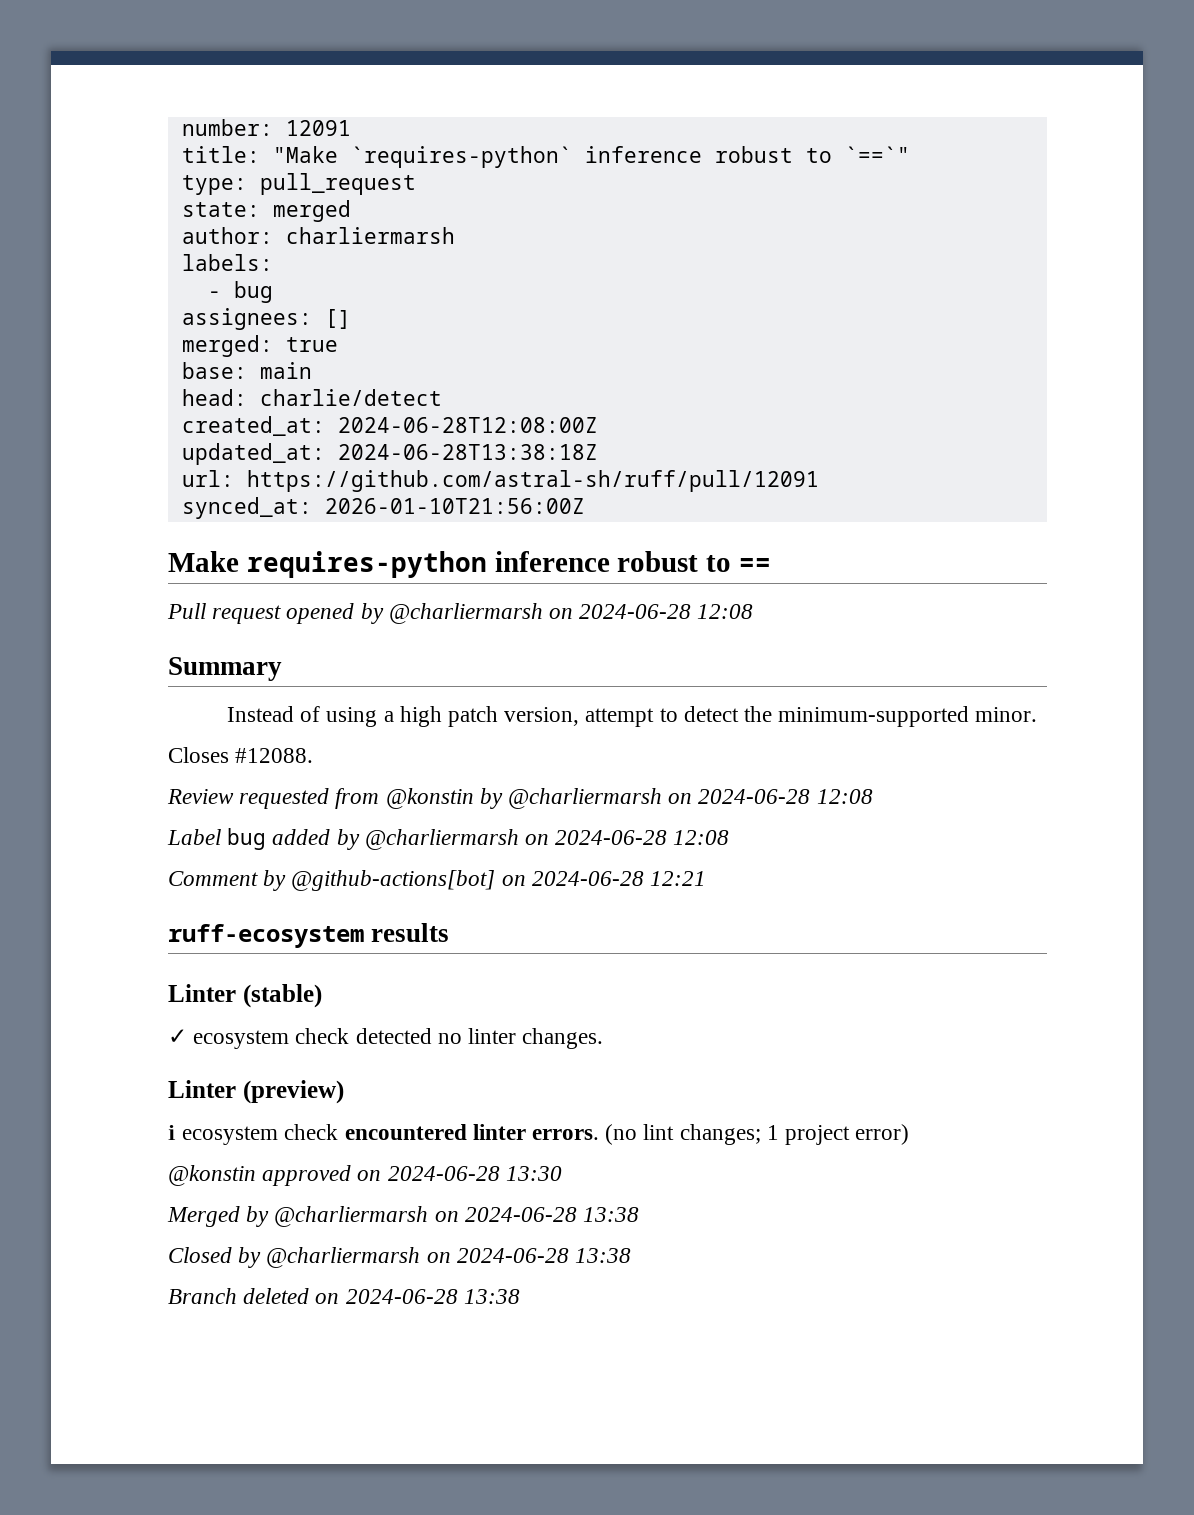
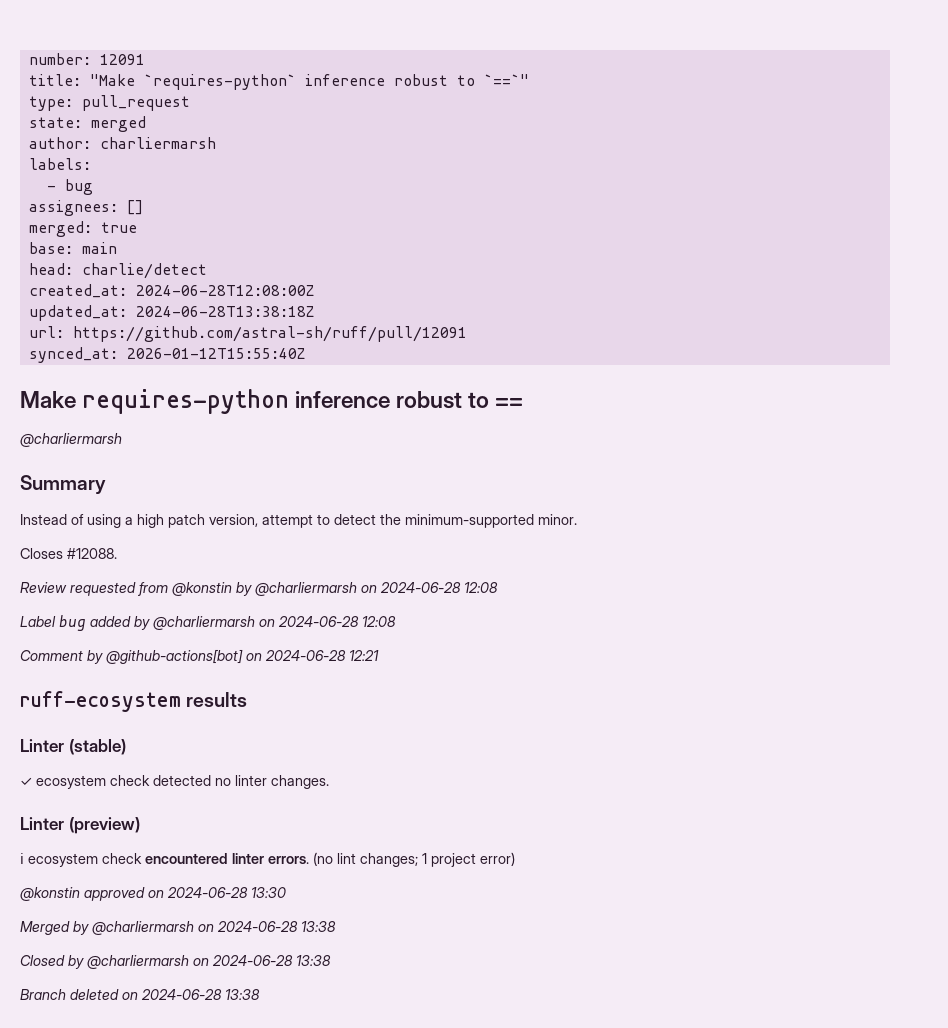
[324,498,585,514] 2026-01-10T21:56:00Z -> [126,348,305,359] 2026-01-12T15:55:40Z
[167,603,754,624] Pull request opened by @charliermarsh on 2024-06-28 12:08 -> [20,433,122,447] @charliermarsh

